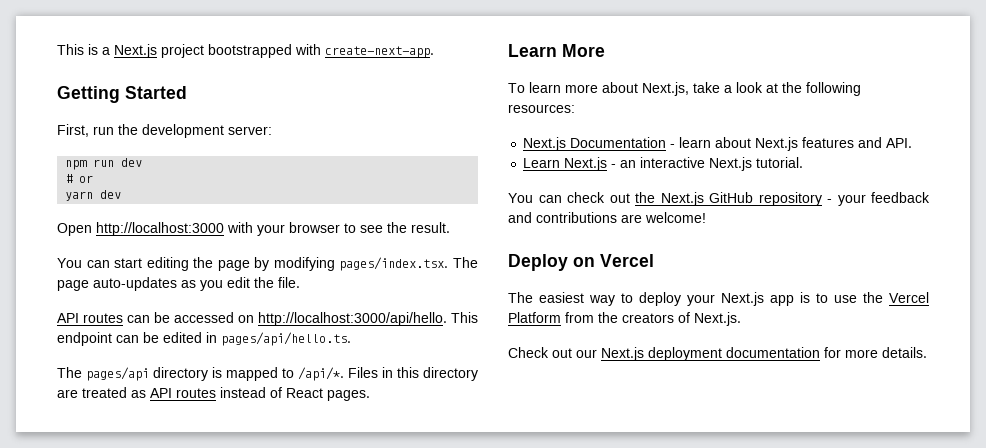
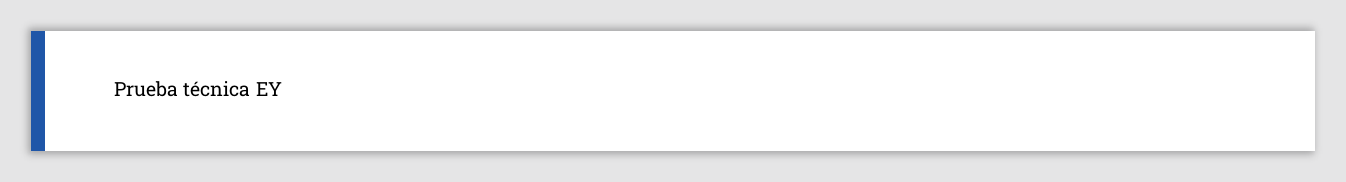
[57,44,434,58] [57,86,187,103] [57,124,272,138] [65,158,143,170] [65,174,94,183] [65,190,122,201] [57,222,450,236] [57,257,478,271] [57,277,300,291] [57,312,478,326] [57,332,351,346] [57,367,478,381] [57,387,370,401] [508,44,605,57] [508,82,861,96] [508,104,575,113] [523,137,913,151] [523,157,804,171] [508,192,930,206] [508,212,706,223] [508,254,654,271] [508,292,929,306] [508,312,741,326] [508,347,927,361] This is a Next.js project bootstrapped with create-next-app. // Getting Started // First, run the development server: // npm run dev // # or // yarn dev // Open http://localhost:3000 with your browser to see the result. // You can start editing the page by modifying pages/index.tsx. The page auto-updates as you edit the file. // API routes can be accessed on http://localhost:3000/api/hello. This endpoint can be edited in pages/api/hello.ts. // The pages/api directory is mapped to /api/*. Files in this directory are treated as API routes instead of React pages. // Learn More // To learn more about Next.js, take a look at the following resources: // Next.js Documentation - learn about Next.js features and API. // Learn Next.js - an interactive Next.js tutorial. // You can check out the Next.js GitHub repository - your feedback and contributions are welcome! // Deploy on Vercel // The easiest way to deploy your Next.js app is to use the Vercel Platform from the creators of Next.js. // Check out our Next.js deployment documentation for more details. -> [114,81,282,97] Prueba técnica EY

